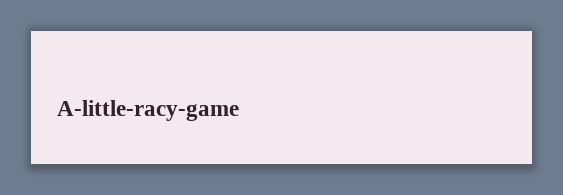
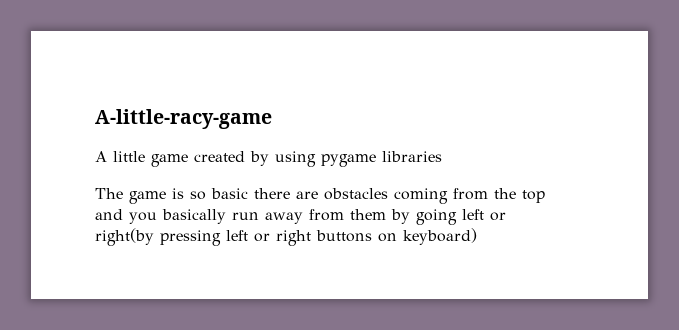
(239, 110) none -> [95,151,442,167] [95,188,545,204] [95,209,506,225] [95,228,477,246] // A little game created by using pygame libraries // The game is so basic there are obstacles coming from the top and you basically run away from them by going left or right(by pressing left or right buttons on keyboard)

